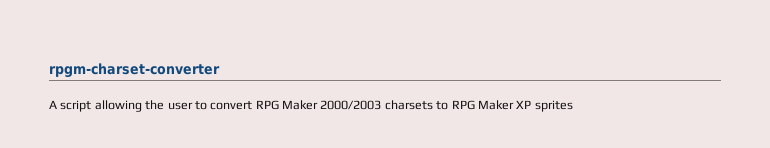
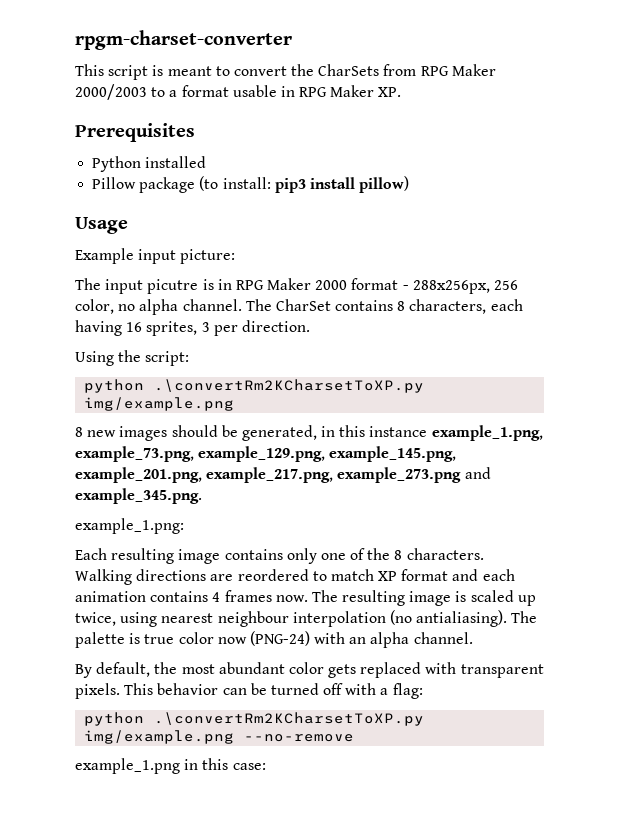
[49,100,573,112] A script allowing the user to convert RPG Maker 2000/2003 charsets to RPG Maker XP sprites -> [75,64,496,80] [75,84,402,100] [75,123,195,142] [92,156,207,172] [92,176,410,193] [75,217,128,234] [75,248,236,264] [75,278,519,294] [75,299,523,315] [75,320,310,336] [75,350,190,366] [84,379,425,393] [84,397,235,411] [75,425,543,441] [75,446,457,462] [75,467,491,483] [75,488,202,504] [75,518,184,534] [75,548,484,564] [75,569,515,585] [75,590,536,606] [75,610,538,627] [75,631,473,648] [75,662,544,678] [75,683,423,699] [84,712,425,726] [84,730,355,744] [75,758,266,774] This script is meant to convert the CharSets from RPG Maker 2000/2003 to a format usable in RPG Maker XP. // Prerequisites // Python installed // Pillow package (to install: pip3 install pillow) // Usage // Example input picture: // The input picutre is in RPG Maker 2000 format - 288x256px, 256 color, no alpha channel. The CharSet contains 8 characters, each having 16 sprites, 3 per direction. // Using the script: // python .\convertRm2KCharsetToXP.py img/example.png // 8 new images should be generated, in this instance example_1.png, example_73.png, example_129.png, example_145.png, example_201.png, example_217.png, example_273.png and example_345.png. // example_1.png: // Each resulting image contains only one of the 8 characters. Walking directions are reordered to match XP format and each animation contains 4 frames now. The resulting image is scaled up twice, using nearest neighbour interpolation (no antialiasing). The palette is true color now (PNG-24) with an alpha channel. // By default, the most abundant color gets replaced with transparent pixels. This behavior can be turned off with a flag: // python .\convertRm2KCharsetToXP.py img/example.png --no-remove // example_1.png in this case:

